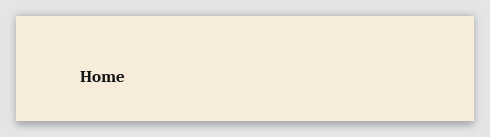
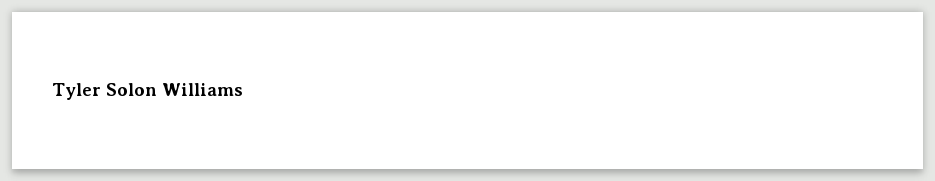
[80,71,125,82] Home -> [52,83,243,100] Tyler Solon Williams

